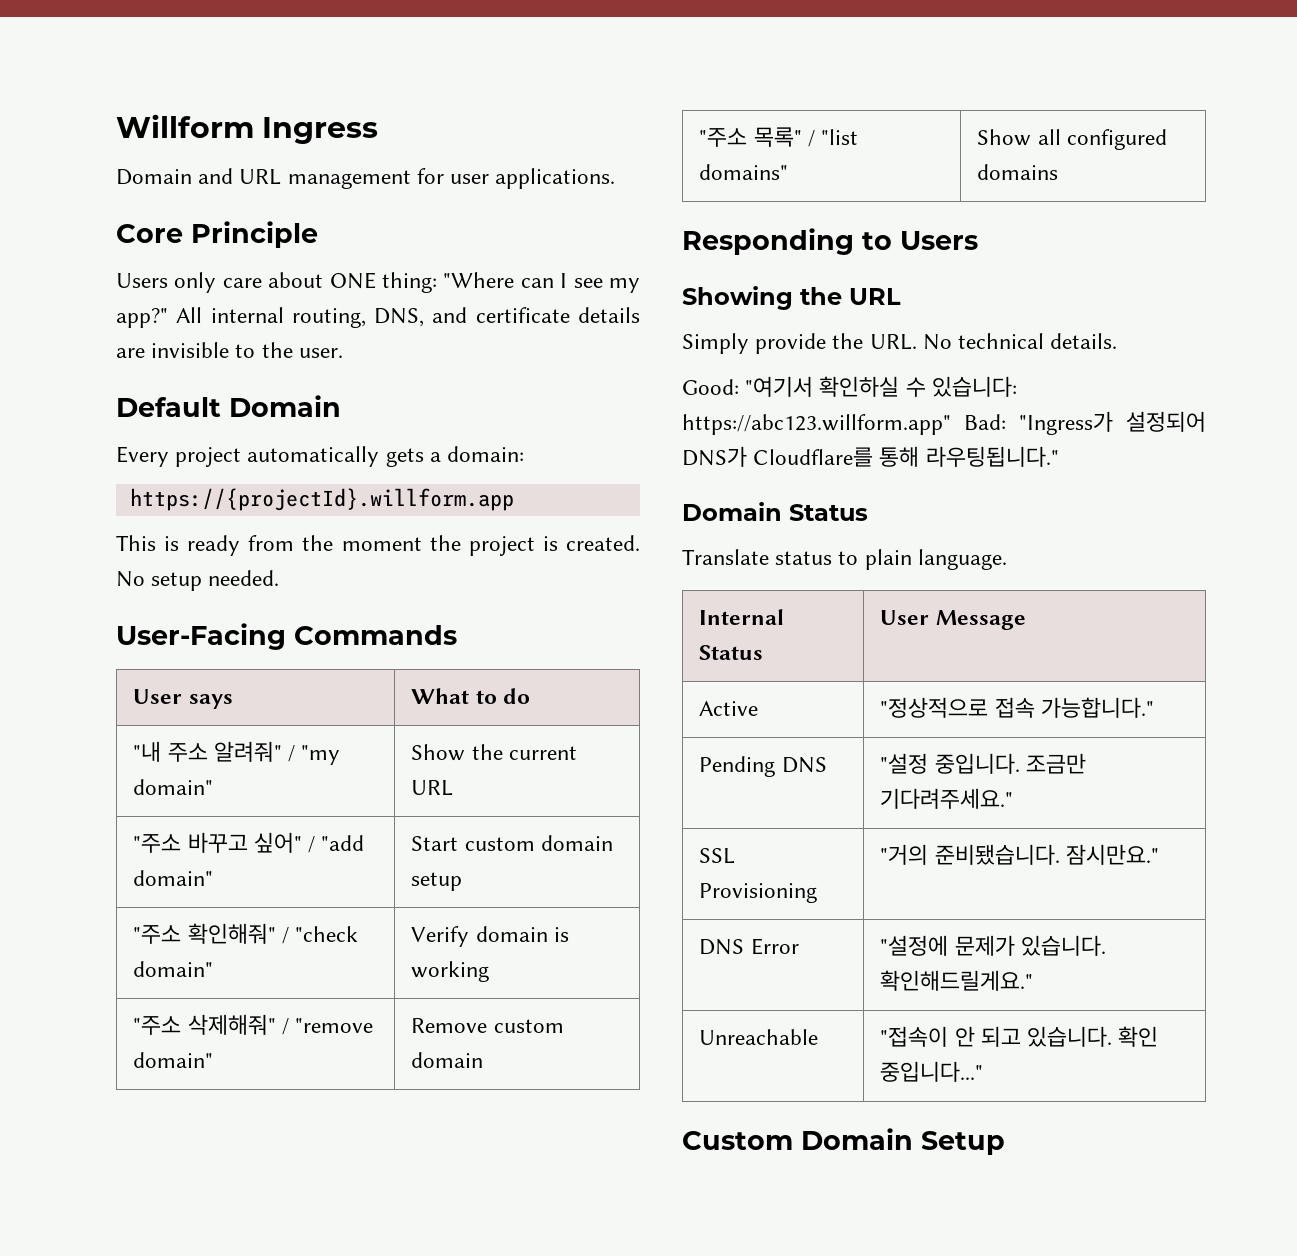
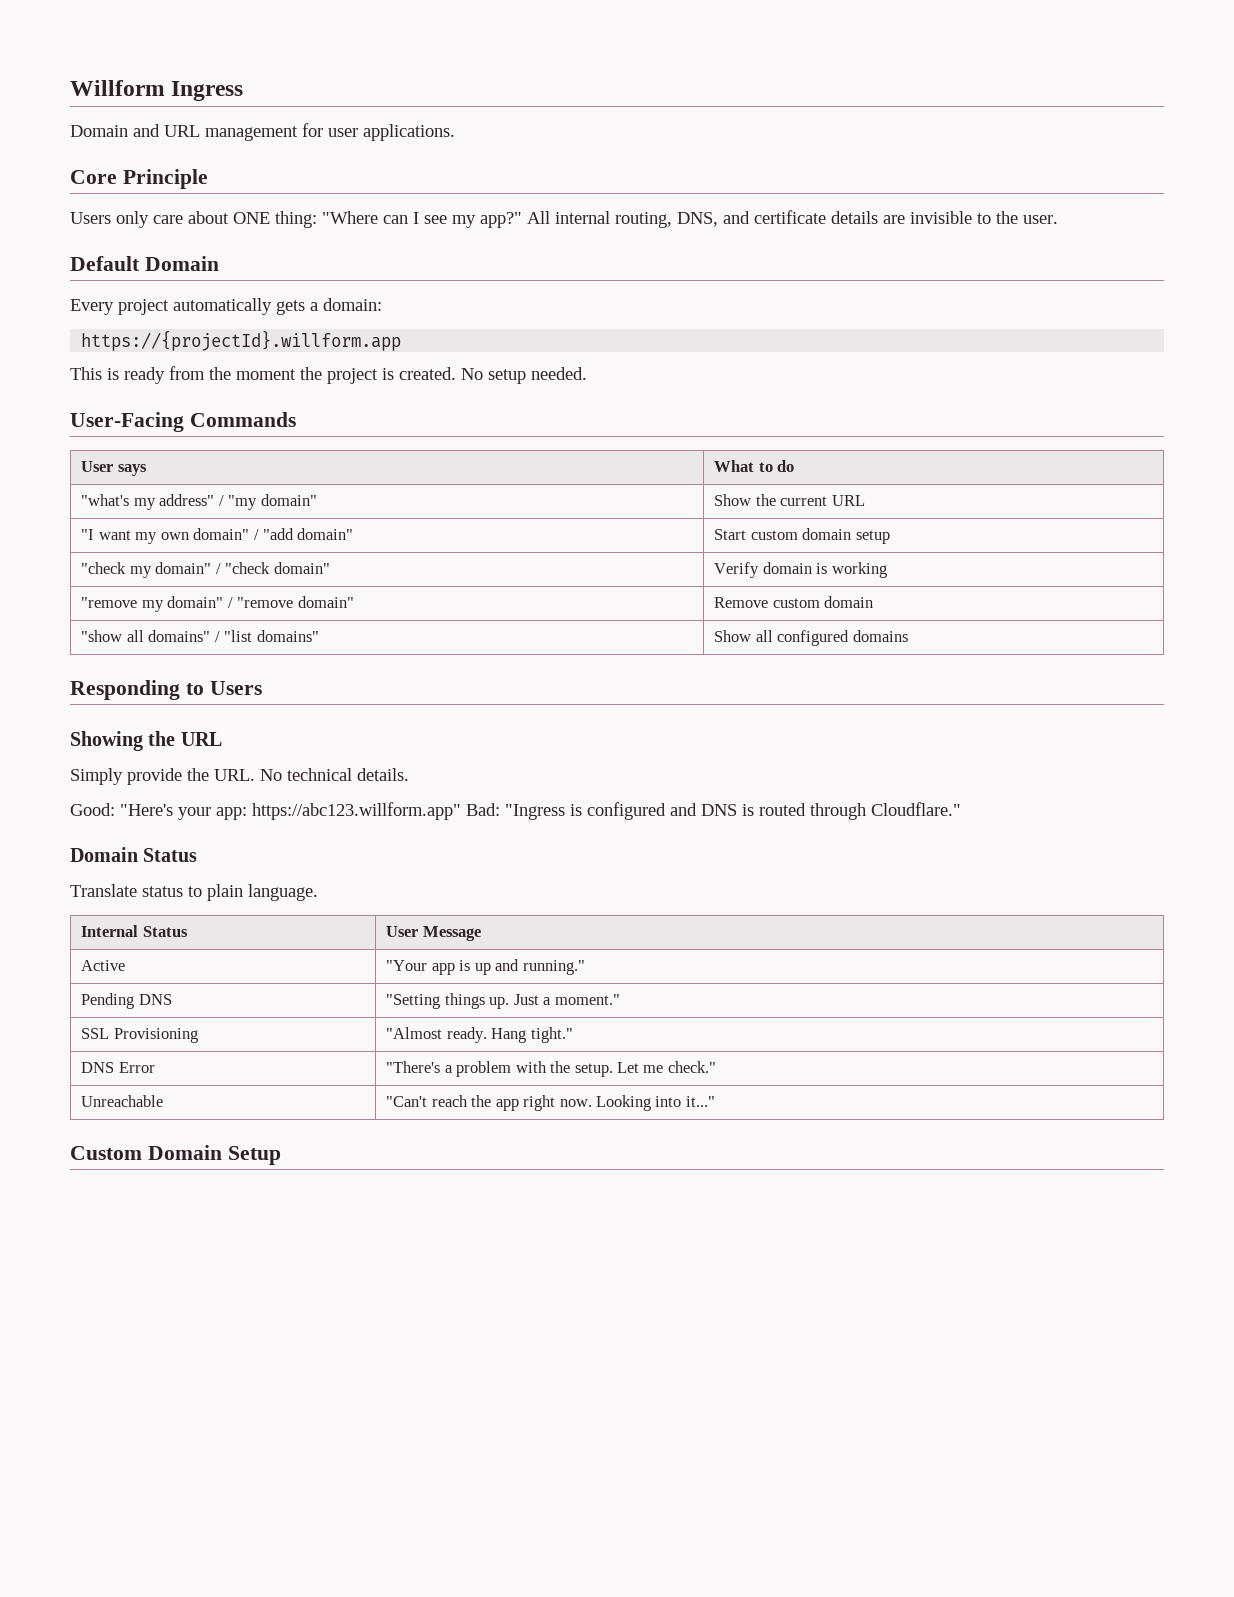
[133,741,282,762] "내 주소 알려줘" -> [81,494,215,510] "what's my address"
[133,832,302,853] "주소 바꾸고 싶어" -> [81,528,250,544] "I want my own domain"
[133,923,276,944] "주소 확인해줘" -> [81,562,212,578] "check my domain"
[133,1014,276,1035] "주소 삭제해줘" -> [81,596,224,612] "remove my domain"
[699,127,802,147] "주소 목록" -> [81,630,211,642] "show all domains"
[745,376,1017,397] [682,411,1206,435] [682,446,1059,467] "여기서 확인하실 수 있습니다: https://abc123.willform.app" Bad: "Ingress가 설정되어 DNS가 Cloudflare를 통해 라우팅됩니다." -> [120,802,961,820] "Here's your app: https://abc123.willform.app" Bad: "Ingress is configured and DNS is routed through Cloudflare."
[880,697,1154,718] [699,756,827,777] [880,753,1086,774] [880,788,1014,809] [699,848,736,864] [699,883,818,903] [880,844,1159,865] [699,938,799,955] [880,935,1106,956] [880,970,1034,991] [699,1029,819,1045] [880,1026,1159,1047] [880,1061,984,1082] "정상적으로 접속 가능합니다." // Pending DNS | "설정 중입니다. 조금만 기다려주세요." // SSL Provisioning | "거의 준비됐습니다. 잠시만요." // DNS Error | "설정에 문제가 있습니다. 확인해드릴게요." // Unreachable | "접속이 안 되고 있습니다. 확인 중입니다..." -> [386,959,585,975] [81,993,172,1009] [386,993,620,1009] [81,1028,198,1043] [386,1027,573,1043] [81,1062,155,1073] [386,1061,716,1077] [81,1095,164,1107] [386,1095,715,1111] "Your app is up and running." // Pending DNS | "Setting things up. Just a moment." // SSL Provisioning | "Almost ready. Hang tight." // DNS Error | "There's a problem with the setup. Let me check." // Unreachable | "Can't reach the app right now. Looking into it..."

